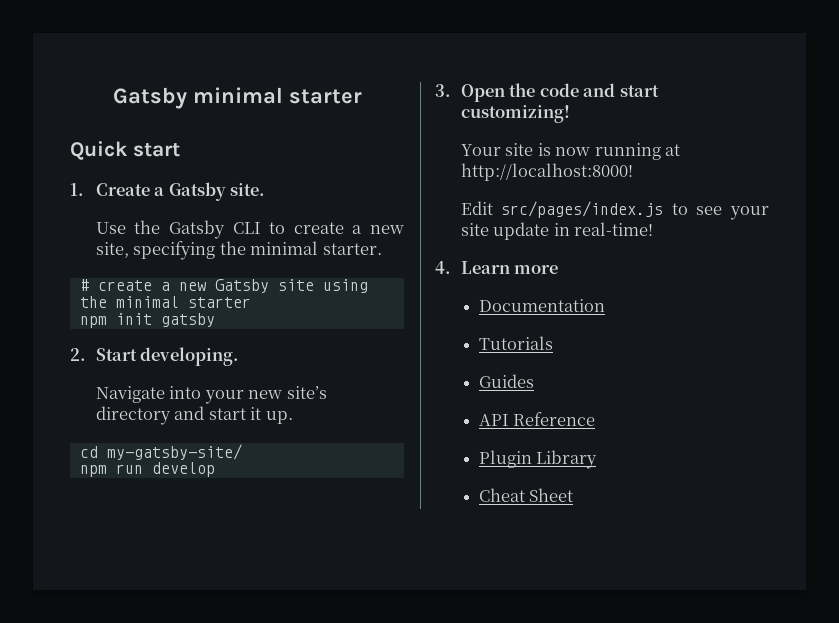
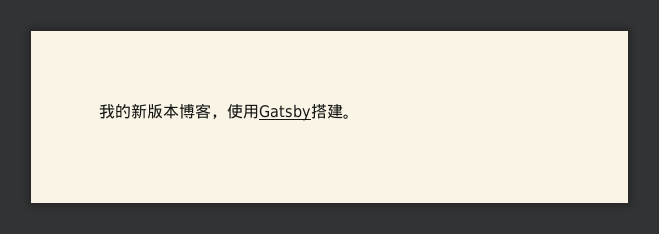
[112,87,362,109] [70,141,180,160] [70,182,266,201] [95,220,405,239] [95,241,382,260] [79,279,368,293] [79,296,251,308] [79,313,215,328] [70,347,240,366] [95,386,327,404] [95,406,293,425] [79,444,242,460] [79,462,215,477] [435,83,659,102] [460,105,570,123] [460,143,681,160] [460,163,633,181] [460,201,769,220] [460,222,654,240] [435,261,559,274] [478,299,605,312] [478,336,553,350] [478,374,534,388] [478,412,596,426] [478,450,598,469] [478,488,574,502] Gatsby minimal starter // Quick start // 1. Create a Gatsby site. // Use the Gatsby CLI to create a new site, specifying the minimal starter. // # create a new Gatsby site using the minimal starter // npm init gatsby // 2. Start developing. // Navigate into your new site’s directory and start it up. // cd my-gatsby-site/ // npm run develop // 3. Open the code and start customizing! // Your site is now running at http://localhost:8000! // Edit src/pages/index.js to see your site update in real-time! // 4. Learn more // Documentation // Tutorials // Guides // API Reference // Plugin Library // Cheat Sheet -> [99,103,359,121] 我的新版本博客，使用Gatsby搭建。

